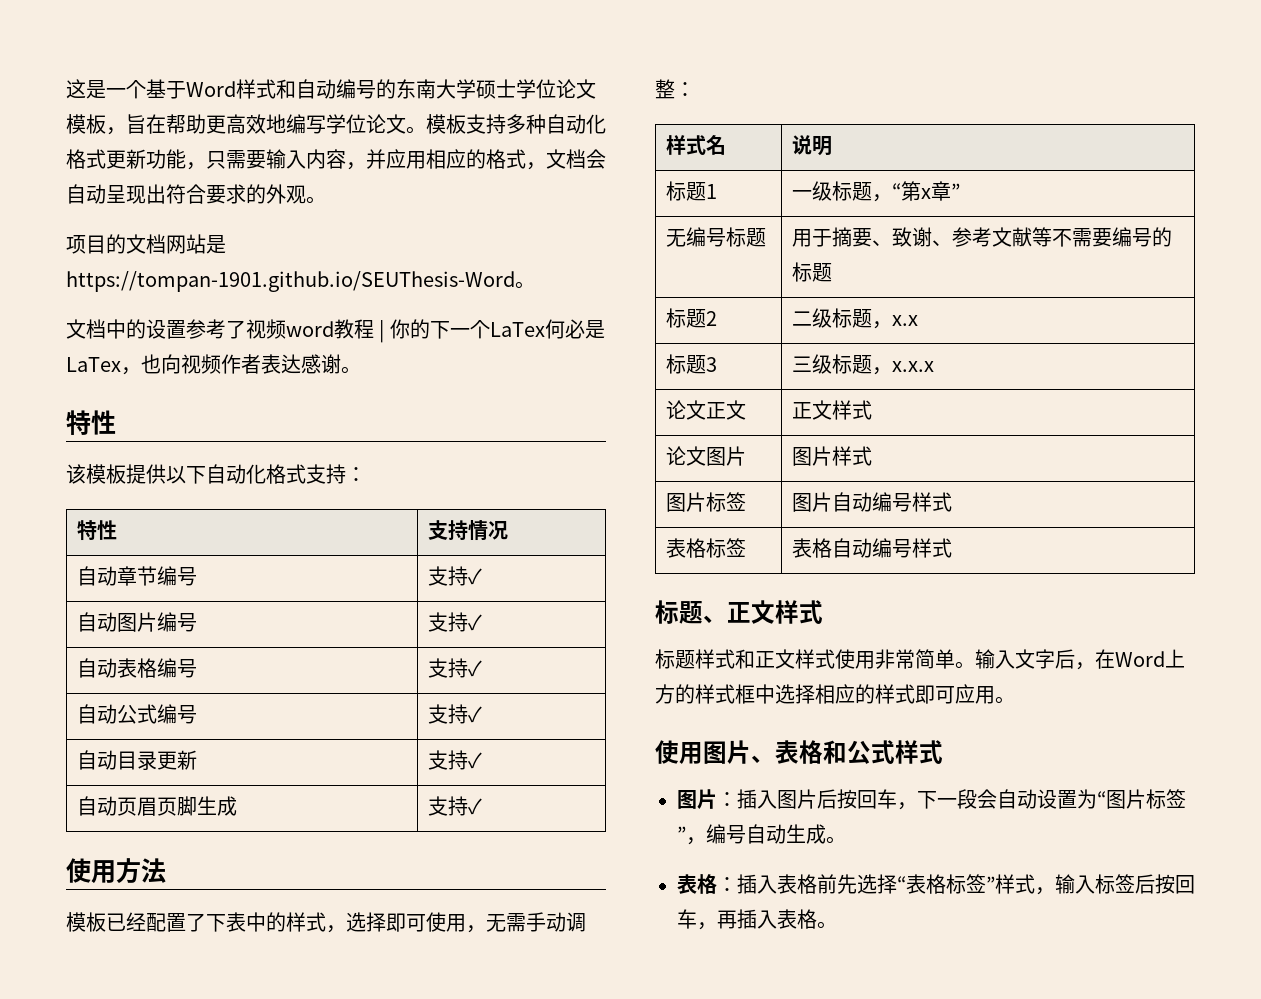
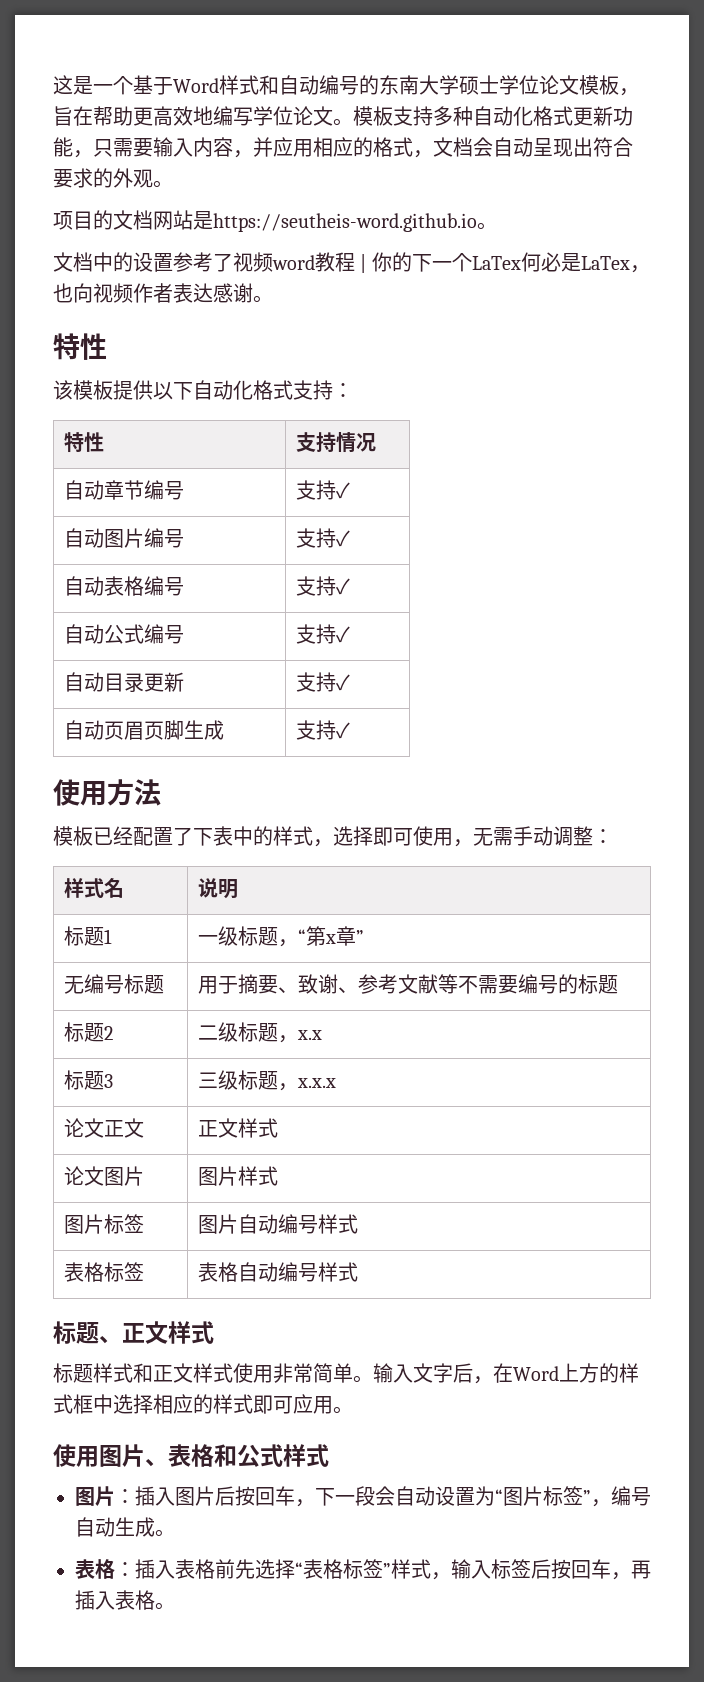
[66,271,515,292] https://tompan-1901.github.io/SEUThesis-Word -> [213,213,477,232] https://seutheis-word.github.io

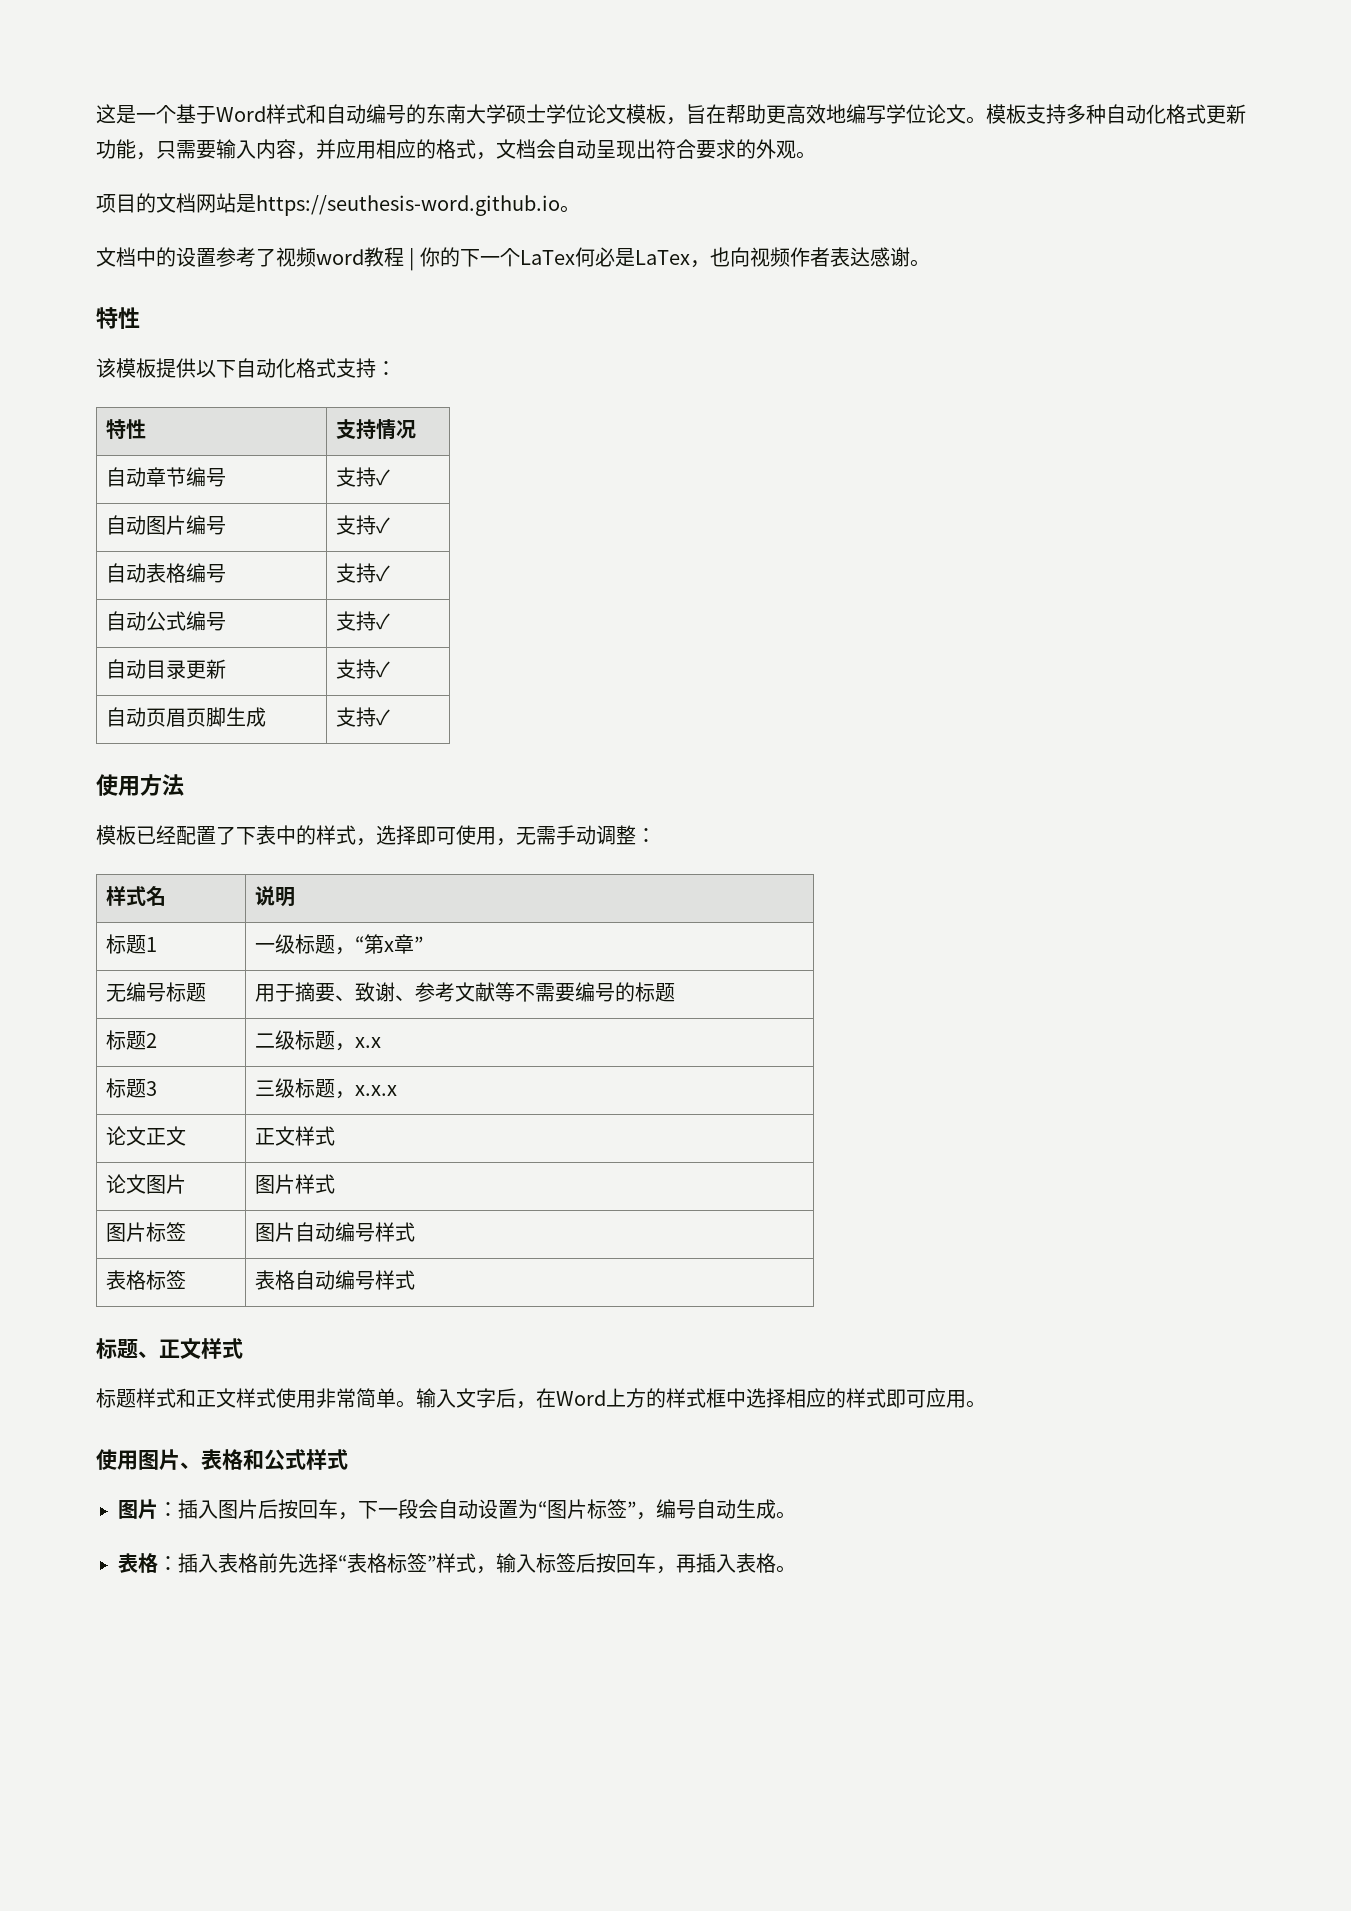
[213,213,477,232] https://seutheis-word.github.io -> [256,195,560,216] https://seuthesis-word.github.io

